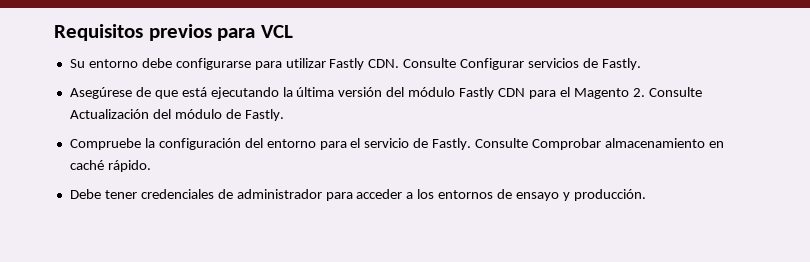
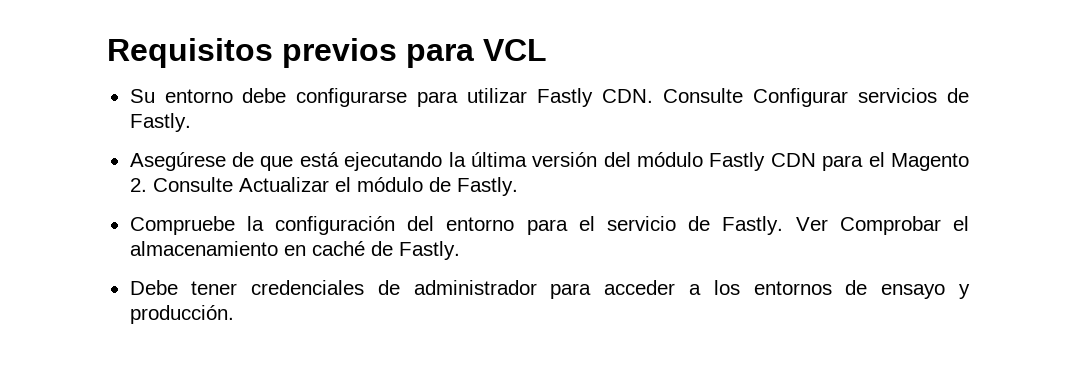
[69,109,171,119] Actualización del -> [238,177,351,192] Actualizar el
[475,138,602,150] Consulte Comprobar -> [795,216,969,235] Ver Comprobar el
[107,160,151,172] rápido. -> [370,241,460,260] de Fastly.

